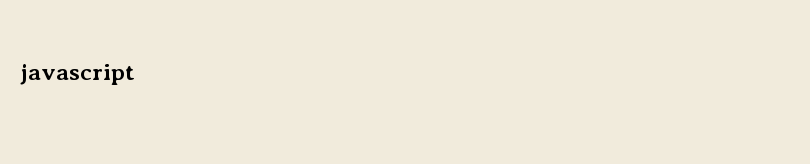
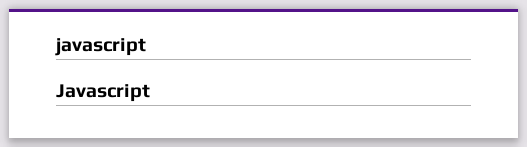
(135, 74) none -> [56,84,150,102] // Javascript

